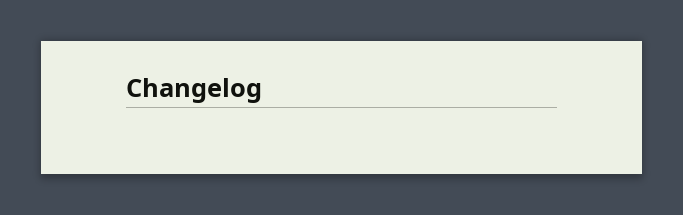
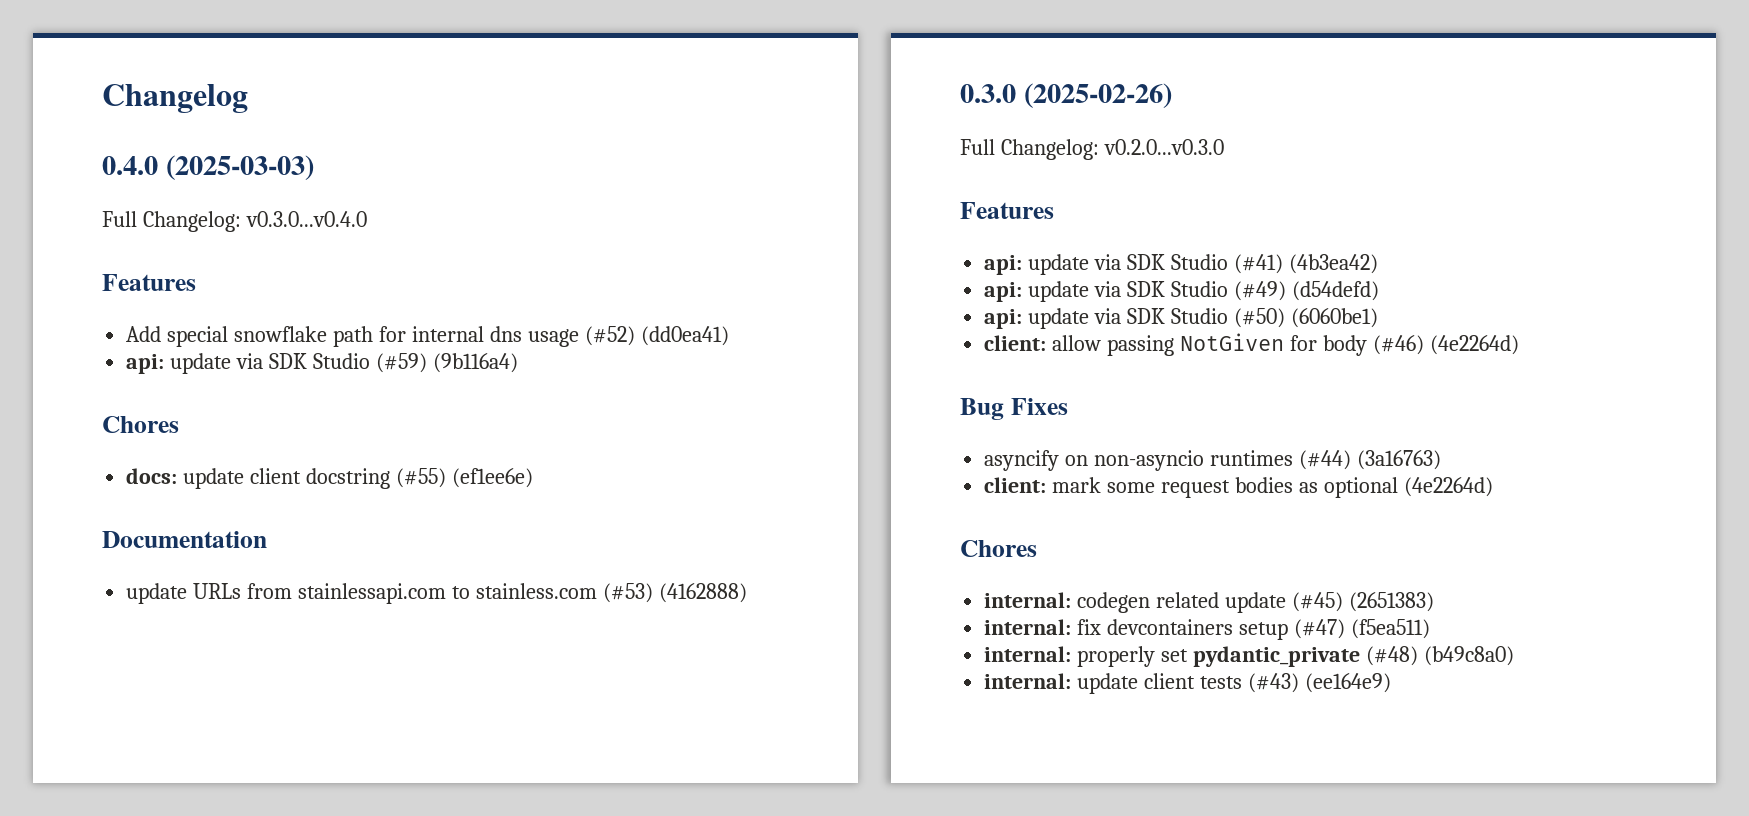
(262, 90) none -> [102,155,314,180] [102,211,367,232] [102,274,196,291] [126,326,729,347] [126,353,518,374] [102,416,179,433] [126,468,533,489] [102,531,267,548] [126,583,747,604] [960,83,1172,108] [960,139,1224,160] [960,202,1054,219] [984,254,1378,275] [984,281,1379,302] [984,308,1378,329] [984,333,1519,356] [960,398,1068,420] [984,450,1441,471] [984,477,1493,498] [960,540,1037,557] [984,592,1434,613] [984,619,1430,640] [984,646,1514,667] [984,673,1391,694] // 0.4.0 (2025-03-03) // Full Changelog: v0.3.0...v0.4.0 // Features // Add special snowflake path for internal dns usage (#52) (dd0ea41) // api: update via SDK Studio (#59) (9b116a4) // Chores // docs: update client docstring (#55) (ef1ee6e) // Documentation // update URLs from stainlessapi.com to stainless.com (#53) (4162888) // 0.3.0 (2025-02-26) // Full Changelog: v0.2.0...v0.3.0 // Features // api: update via SDK Studio (#41) (4b3ea42) // api: update via SDK Studio (#49) (d54defd) // api: update via SDK Studio (#50) (6060be1) // client: allow passing NotGiven for body (#46) (4e2264d) // Bug Fixes // asyncify on non-asyncio runtimes (#44) (3a16763) // client: mark some request bodies as optional (4e2264d) // Chores // internal: codegen related update (#45) (2651383) // internal: fix devcontainers setup (#47) (f5ea511) // internal: properly set pydantic_private (#48) (b49c8a0) // internal: update client tests (#43) (ee164e9)

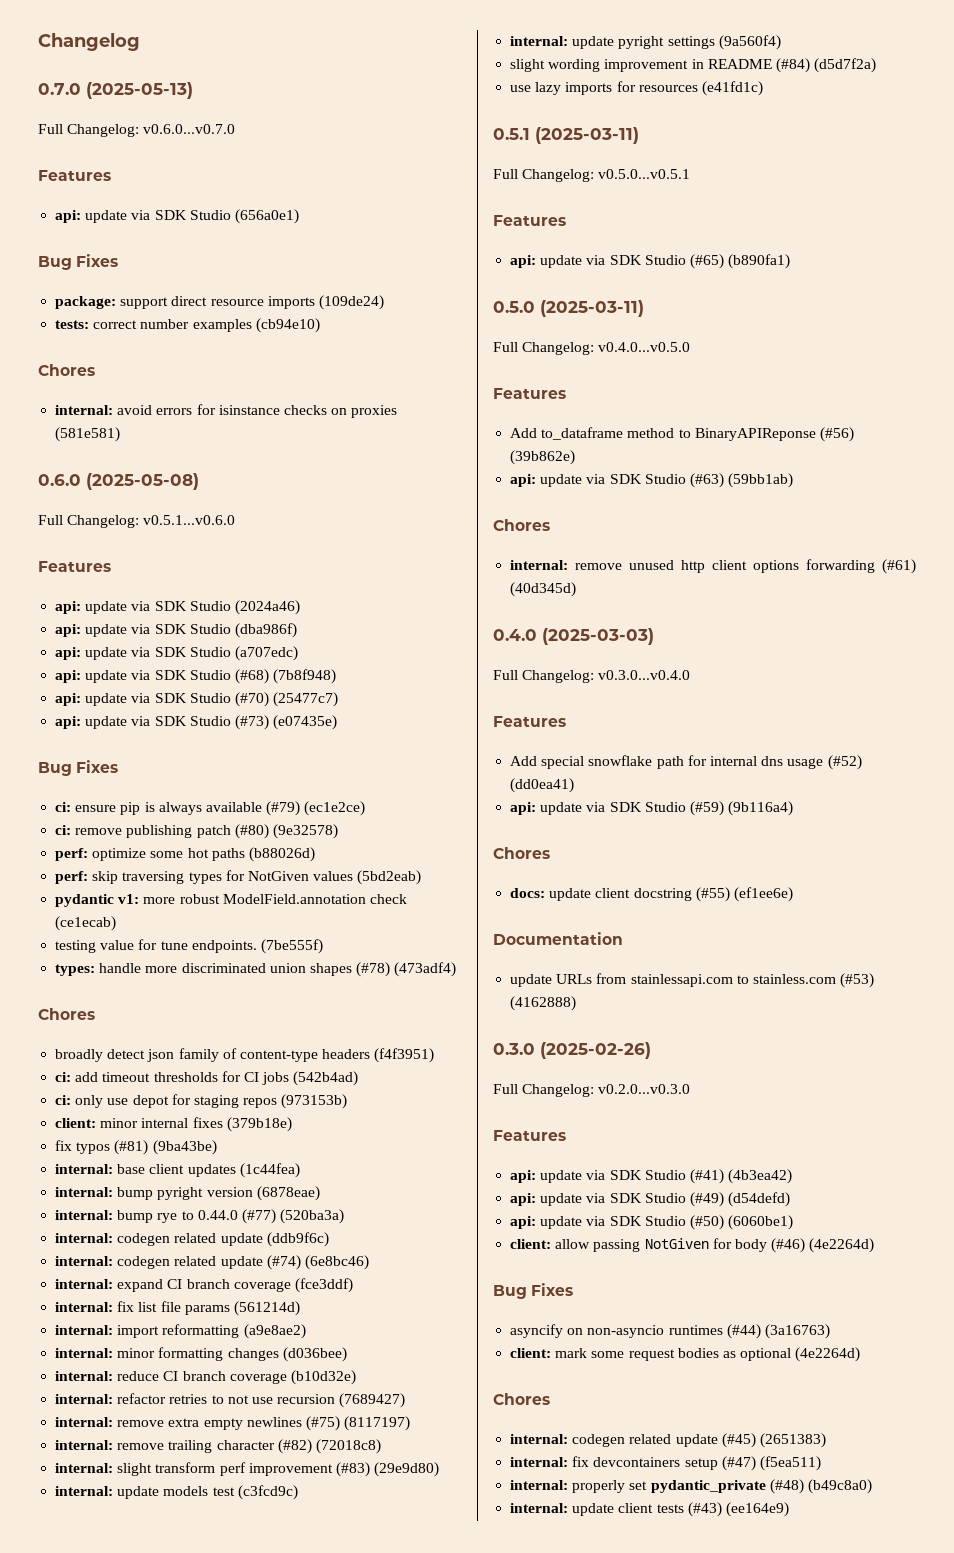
(248, 98) none -> [38,82,193,99] [38,124,236,137] [38,170,111,181] [55,209,299,224] [38,254,119,270] [55,295,384,310] [55,318,320,333] [38,364,95,376] [55,404,398,418] [55,427,121,442] [38,473,199,490] [38,515,236,528] [38,561,111,572] [55,600,300,615] [55,623,297,638] [55,646,298,661] [55,669,337,684] [55,692,339,707] [55,715,338,730] [38,760,119,776] [55,801,366,816] [55,824,338,839] [55,847,315,862] [55,870,422,885] [55,894,407,907] [55,916,117,931] [55,939,323,954] [55,962,457,977] [38,1008,95,1020] [55,1048,435,1063] [55,1071,359,1086] [55,1094,348,1109] [55,1117,292,1132] [55,1140,217,1155] [55,1163,300,1178] [55,1186,320,1201] [55,1209,345,1224] [55,1232,329,1247] [55,1255,369,1270] [55,1278,353,1293] [55,1301,300,1316] [55,1324,306,1339] [55,1347,347,1362] [55,1370,356,1385] [55,1393,406,1408] [55,1416,411,1431] [55,1439,381,1454] [55,1462,440,1477] [55,1485,298,1500] [510,35,781,50] [510,58,877,73] [510,81,763,96] [493,127,639,144] [493,169,691,182] [493,215,566,226] [510,254,791,269] [493,300,644,317] [493,342,691,355] [493,388,566,399] [510,427,854,442] [510,450,576,465] [510,473,794,488] [493,519,550,531] [510,559,916,574] [510,582,577,597] // 0.7.0 (2025-05-13) // Full Changelog: v0.6.0...v0.7.0 // Features // api: update via SDK Studio (656a0e1) // Bug Fixes // package: support direct resource imports (109de24) // tests: correct number examples (cb94e10) // Chores // internal: avoid errors for isinstance checks on proxies (581e581) // 0.6.0 (2025-05-08) // Full Changelog: v0.5.1...v0.6.0 // Features // api: update via SDK Studio (2024a46) // api: update via SDK Studio (dba986f) // api: update via SDK Studio (a707edc) // api: update via SDK Studio (#68) (7b8f948) // api: update via SDK Studio (#70) (25477c7) // api: update via SDK Studio (#73) (e07435e) // Bug Fixes // ci: ensure pip is always available (#79) (ec1e2ce) // ci: remove publishing patch (#80) (9e32578) // perf: optimize some hot paths (b88026d) // perf: skip traversing types for NotGiven values (5bd2eab) // pydantic v1: more robust ModelField.annotation check (ce1ecab) // testing value for tune endpoints. (7be555f) // types: handle more discriminated union shapes (#78) (473adf4) // Chores // broadly detect json family of content-type headers (f4f3951) // ci: add timeout thresholds for CI jobs (542b4ad) // ci: only use depot for staging repos (973153b) // client: minor internal fixes (379b18e) // fix typos (#81) (9ba43be) // internal: base client updates (1c44fea) // internal: bump pyright version (6878eae) // internal: bump rye to 0.44.0 (#77) (520ba3a) // internal: codegen related update (ddb9f6c) // internal: codegen related update (#74) (6e8bc46) // internal: expand CI branch coverage (fce3ddf) // internal: fix list file params (561214d) // internal: import reformatting (a9e8ae2) // internal: minor formatting changes (d036bee) // internal: reduce CI branch coverage (b10d32e) // internal: refactor retries to not use recursion (7689427) // internal: remove extra empty newlines (#75) (8117197) // internal: remove trailing character (#82) (72018c8) // internal: slight transform perf improvement (#83) (29e9d80) // internal: update models test (c3fcd9c) // internal: update pyright settings (9a560f4) // slight wording improvement in README (#84) (d5d7f2a) // use lazy imports for resources (e41fd1c) // 0.5.1 (2025-03-11) // Full Changelog: v0.5.0...v0.5.1 // Features // api: update via SDK Studio (#65) (b890fa1) // 0.5.0 (2025-03-11) // Full Changelog: v0.4.0...v0.5.0 // Features // Add to_dataframe method to BinaryAPIReponse (#56) (39b862e) // api: update via SDK Studio (#63) (59bb1ab) // Chores // internal: remove unused http client options forwarding (#61) (40d345d)

